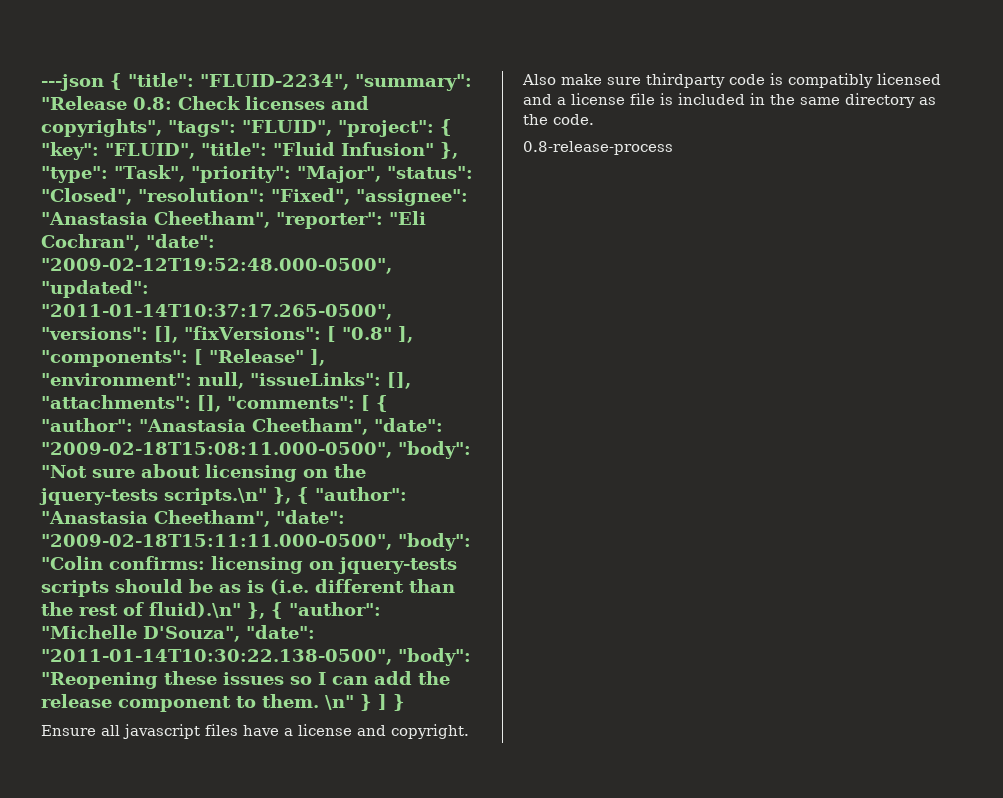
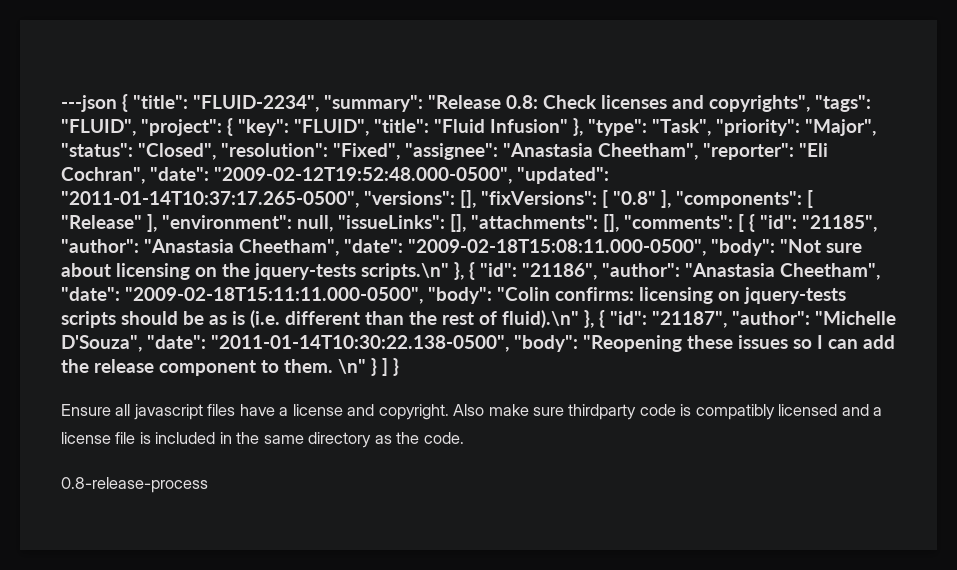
(388, 403) none -> [760,215,877,232] "id": "21185",
(309, 495) none -> [480,263,597,280] "id": "21186",
(283, 610) none -> [610,311,727,328] "id": "21187",

